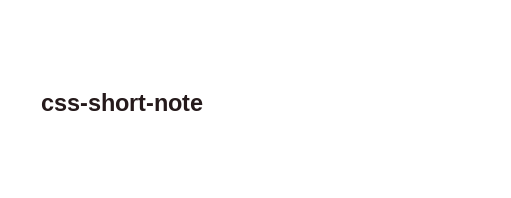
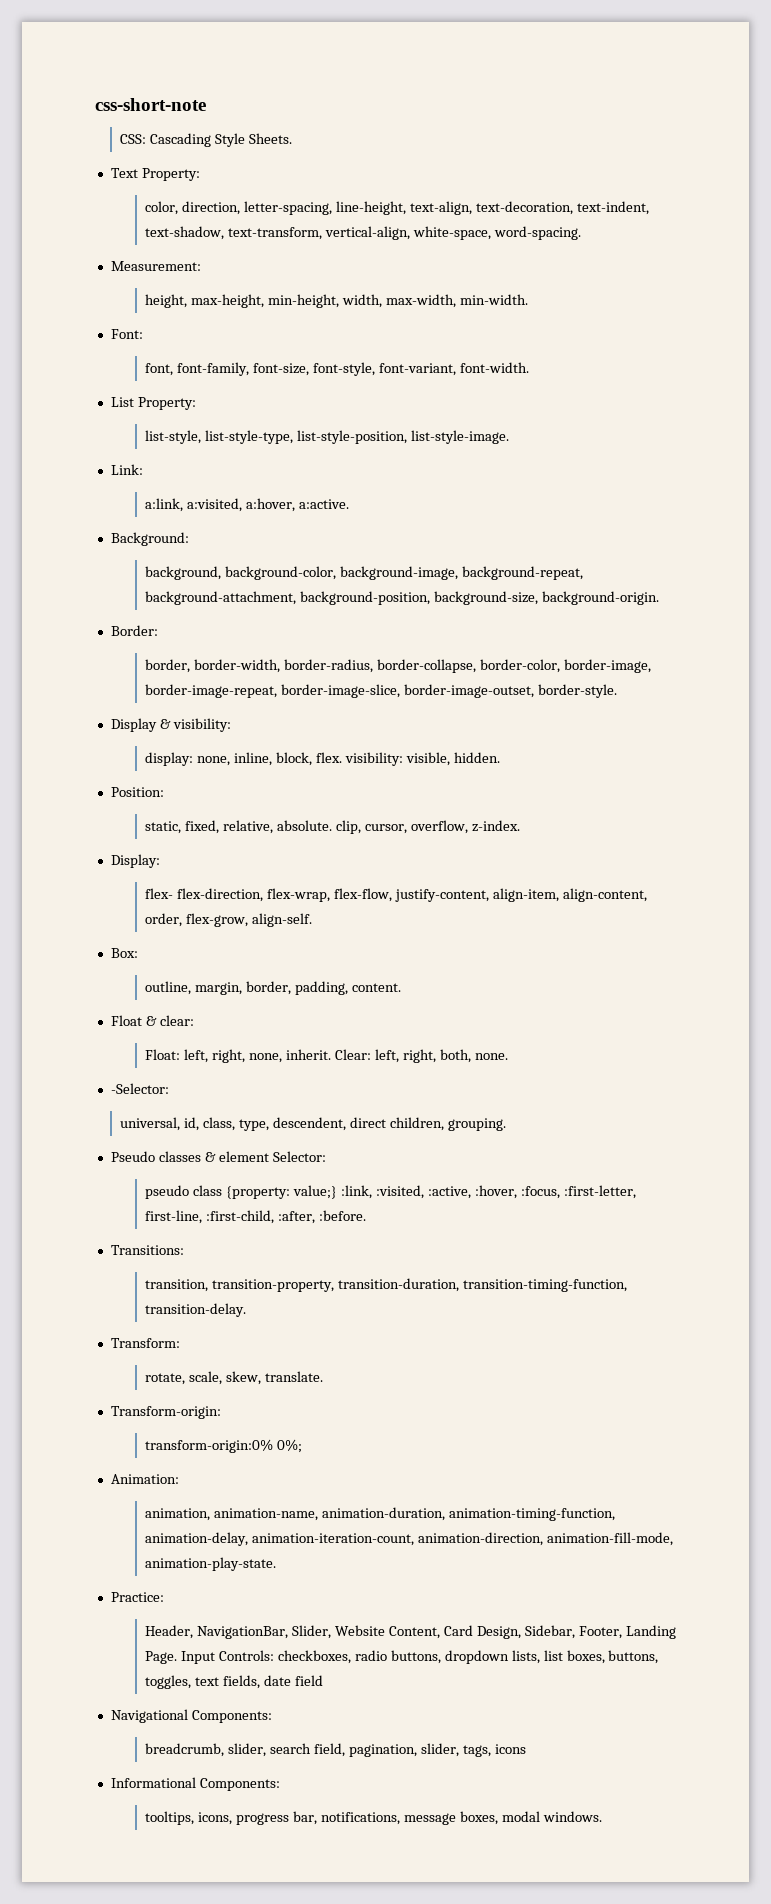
(203, 102) none -> [120,133,292,147] [110,168,200,181] [145,201,649,215] [145,226,581,240] [110,261,201,271] [145,294,528,308] [110,329,143,339] [145,362,529,376] [110,397,196,410] [145,430,510,444] [110,464,143,475] [145,498,350,512] [110,532,189,546] [145,566,584,580] [145,591,660,605] [110,625,158,636] [145,659,651,673] [145,684,618,698] [110,718,231,732] [145,752,500,766] [110,787,164,797] [145,820,520,834] [110,854,160,868] [145,888,647,902] [145,913,313,927] [110,948,138,958] [145,981,401,995] [110,1015,194,1026] [145,1049,508,1063] [110,1083,169,1094] [120,1117,506,1131] [110,1151,326,1162] [145,1185,636,1199] [145,1210,367,1224] [110,1245,184,1255] [145,1278,628,1292] [145,1303,247,1317] [110,1338,180,1348] [145,1371,324,1385] [110,1406,221,1419] [145,1439,303,1453] [110,1474,179,1484] [145,1507,616,1521] [145,1532,674,1546] [145,1557,277,1571] [110,1592,164,1602] [145,1625,676,1639] [145,1650,659,1664] [145,1675,323,1689] [110,1709,272,1723] [145,1743,526,1757] [110,1777,280,1791] [145,1811,602,1825] // CSS: Cascading Style Sheets. // Text Property: // color, direction, letter-spacing, line-height, text-align, text-decoration, text-indent, text-shadow, text-transform, vertical-align, white-space, word-spacing. // Measurement: // height, max-height, min-height, width, max-width, min-width. // Font: // font, font-family, font-size, font-style, font-variant, font-width. // List Property: // list-style, list-style-type, list-style-position, list-style-image. // Link: // a:link, a:visited, a:hover, a:active. // Background: // background, background-color, background-image, background-repeat, background-attachment, background-position, background-size, background-origin. // Border: // border, border-width, border-radius, border-collapse, border-color, border-image, border-image-repeat, border-image-slice, border-image-outset, border-style. // Display & visibility: // display: none, inline, block, flex. visibility: visible, hidden. // Position: // static, fixed, relative, absolute. clip, cursor, overflow, z-index. // Display: // flex- flex-direction, flex-wrap, flex-flow, justify-content, align-item, align-content, order, flex-grow, align-self. // Box: // outline, margin, border, padding, content. // Float & clear: // Float: left, right, none, inherit. Clear: left, right, both, none. // -Selector: // universal, id, class, type, descendent, direct children, grouping. // Pseudo classes & element Selector: // pseudo class {property: value;} :link, :visited, :active, :hover, :focus, :first-letter, first-line, :first-child, :after, :before. // Transitions: // transition, transition-property, transition-duration, transition-timing-function, transition-delay. // Transform: // rotate, scale, skew, translate. // Transform-origin: // transform-origin:0% 0%; // Animation: // animation, animation-name, animation-duration, animation-timing-function, animation-delay, animation-iteration-count, animation-direction, animation-fill-mode, animation-play-state. // Practice: // Header, NavigationBar, Slider, Website Content, Card Design, Sidebar, Footer, Landing Page. Input Controls: checkboxes, radio buttons, dropdown lists, list boxes, buttons, toggles, text fields, date field // Navigational Components: // breadcrumb, slider, search field, pagination, slider, tags, icons // Informational Components: // tooltips, icons, progress bar, notifications, message boxes, modal windows.

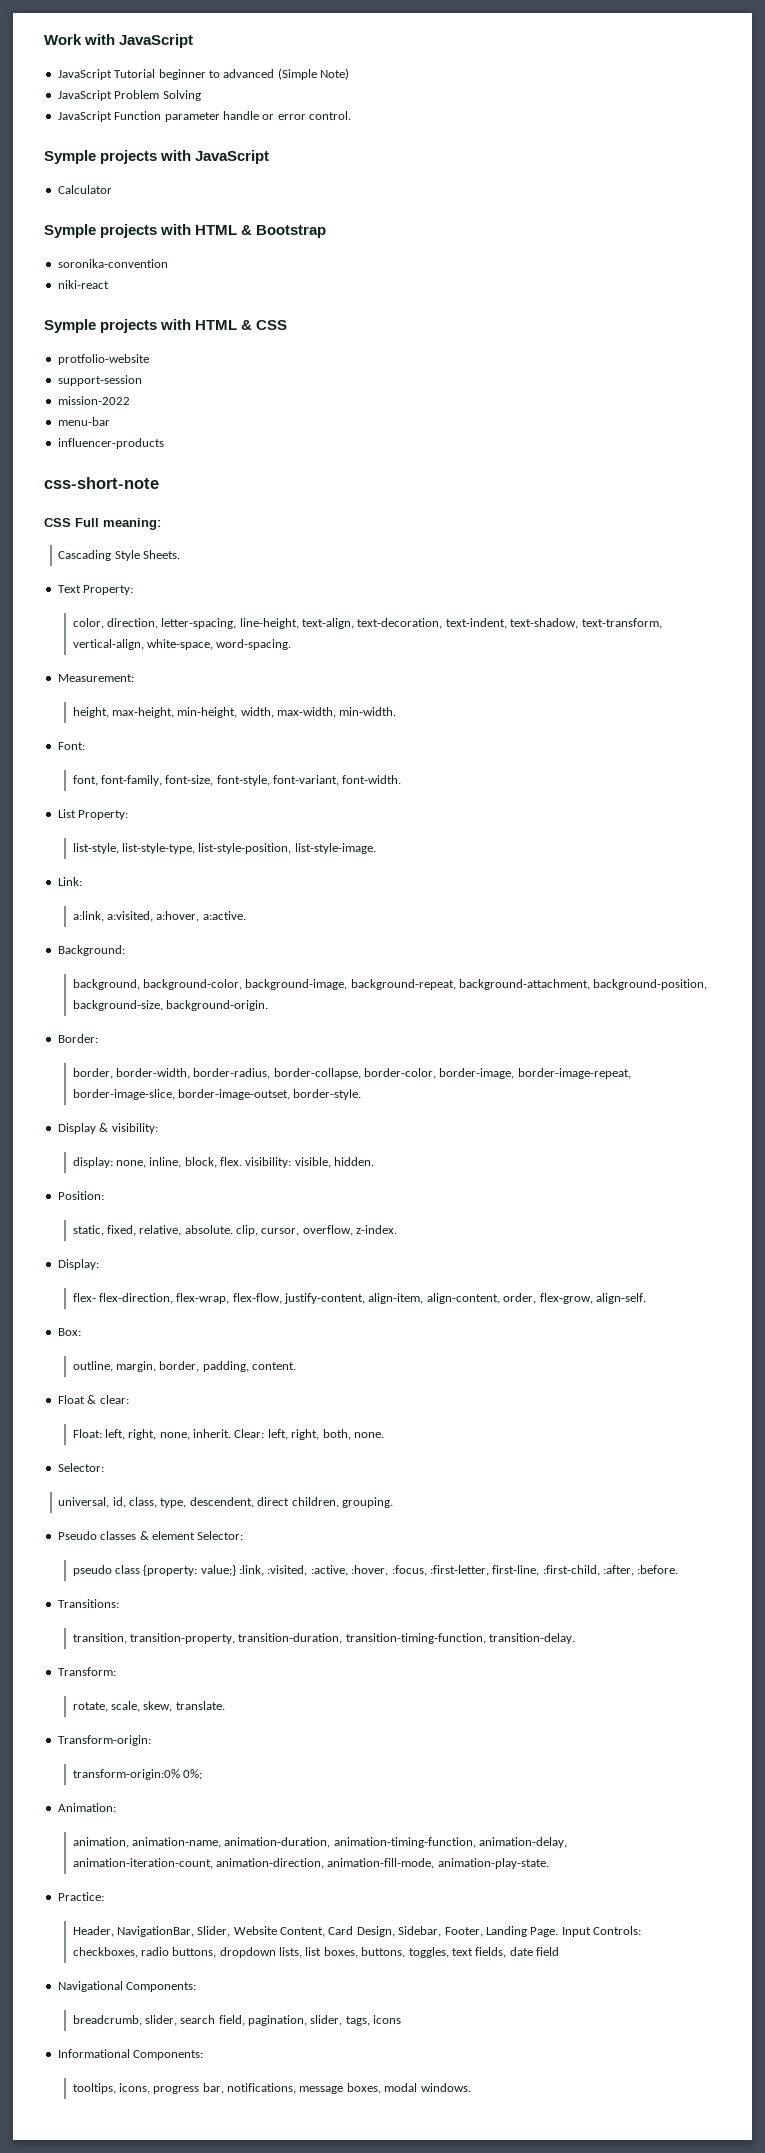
[95,98,206,111] [120,134,147,144] css-short-note // CSS: -> [44,34,194,48] [57,68,349,80] [57,90,201,101] [57,111,351,122] [44,150,270,164] [57,185,112,194] [44,224,327,238] [57,259,168,268] [57,280,109,289] [44,319,288,333] [57,354,149,365] [57,375,142,386] [57,396,130,405] [57,417,110,426] [57,438,164,449] [44,477,159,489] [44,518,161,530] Work with JavaScript // JavaScript Tutorial beginner to advanced (Simple Note) // JavaScript Problem Solving // JavaScript Function parameter handle or error control. // Symple projects with JavaScript // Calculator // Symple projects with HTML & Bootstrap // soronika-convention // niki-react // Symple projects with HTML & CSS // protfolio-website // support-session // mission-2022 // menu-bar // influencer-products // css-short-note // CSS Full meaning: //
[110,1083,169,1094] -Selector: -> [57,1463,104,1472] Selector:

